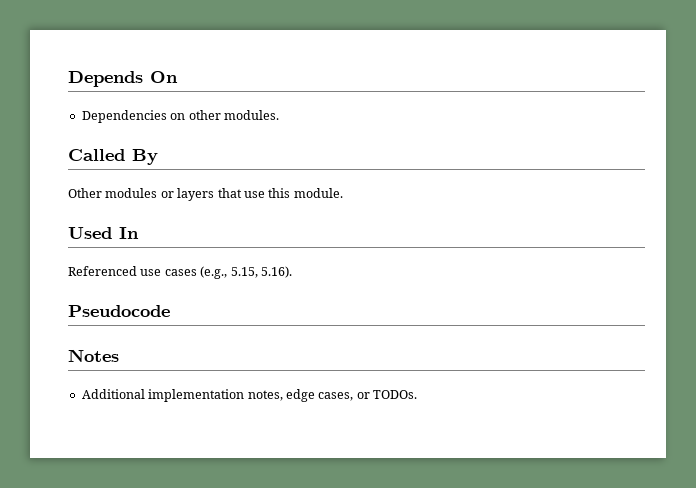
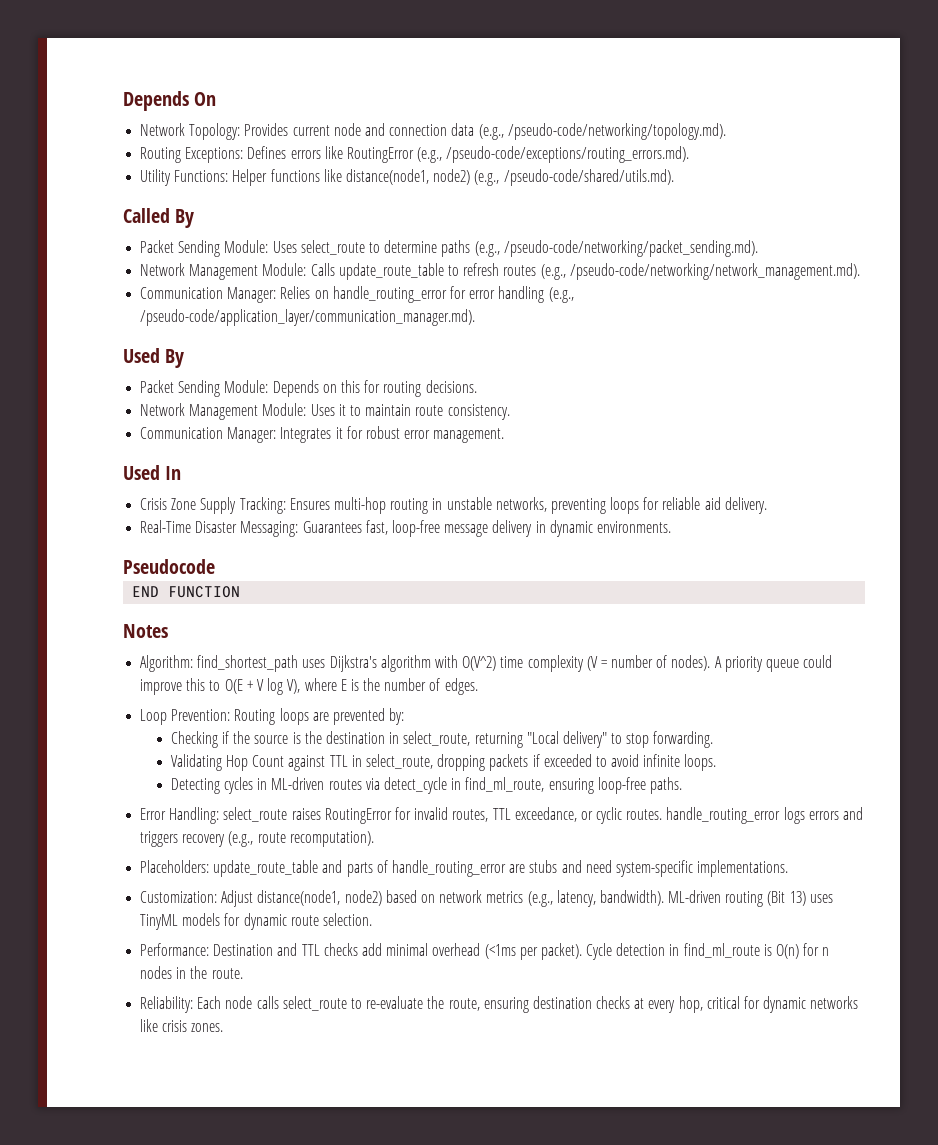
[81,110,279,123] [68,149,158,165] [68,188,343,201] [68,227,139,239] [68,266,292,279] Dependencies on other modules. // Called By // Other modules or layers that use this module. // Used In // Referenced use cases (e.g., 5.15, 5.16). -> [140,123,726,140] [140,146,690,163] [140,169,674,186] [123,208,195,228] [140,240,758,257] [140,263,860,280] [140,286,574,303] [140,309,476,326] [123,348,185,368] [140,380,477,397] [140,403,510,420] [140,426,505,443] [123,465,182,480] [140,497,767,514] [140,520,671,537] Network Topology: Provides current node and connection data (e.g., /pseudo-code/networking/topology.md). // Routing Exceptions: Defines errors like RoutingError (e.g., /pseudo-code/exceptions/routing_errors.md). // Utility Functions: Helper functions like distance(node1, node2) (e.g., /pseudo-code/shared/utils.md). // Called By // Packet Sending Module: Uses select_route to determine paths (e.g., /pseudo-code/networking/packet_sending.md). // Network Management Module: Calls update_route_table to refresh routes (e.g., /pseudo-code/networking/network_management.md). // Communication Manager: Relies on handle_routing_error for error handling (e.g., /pseudo-code/application_layer/communication_manager.md). // Used By // Packet Sending Module: Depends on this for routing decisions. // Network Management Module: Uses it to maintain route consistency. // Communication Manager: Integrates it for robust error management. // Used In // Crisis Zone Supply Tracking: Ensures multi-hop routing in unstable networks, preventing loops for reliable aid delivery. // Real-Time Disaster Messaging: Guarantees fast, loop-free message delivery in dynamic environments.
(170, 311) none -> [132,586,241,598] // END FUNCTION
[81,389,417,402] Additional implementation notes, edge cases, or TODOs. -> [140,655,833,672] [140,678,478,695] [140,708,405,725] [170,731,714,748] [170,754,717,771] [170,777,682,794] [140,807,864,824] [140,831,374,847] [140,860,789,877] [140,890,833,907] [140,913,372,930] [140,943,830,960] [140,966,243,979] [140,996,859,1013] [140,1019,224,1032] Algorithm: find_shortest_path uses Dijkstra's algorithm with O(V^2) time complexity (V = number of nodes). A priority queue could improve this to O(E + V log V), where E is the number of edges. // Loop Prevention: Routing loops are prevented by: // Checking if the source is the destination in select_route, returning "Local delivery" to stop forwarding. // Validating Hop Count against TTL in select_route, dropping packets if exceeded to avoid infinite loops. // Detecting cycles in ML-driven routes via detect_cycle in find_ml_route, ensuring loop-free paths. // Error Handling: select_route raises RoutingError for invalid routes, TTL exceedance, or cyclic routes. handle_routing_error logs errors and triggers recovery (e.g., route recomputation). // Placeholders: update_route_table and parts of handle_routing_error are stubs and need system-specific implementations. // Customization: Adjust distance(node1, node2) based on network metrics (e.g., latency, bandwidth). ML-driven routing (Bit 13) uses TinyML models for dynamic route selection. // Performance: Destination and TTL checks add minimal overhead (<1ms per packet). Cycle detection in find_ml_route is O(n) for n nodes in the route. // Reliability: Each node calls select_route to re-evaluate the route, ensuring destination checks at every hop, critical for dynamic networks like crisis zones.

